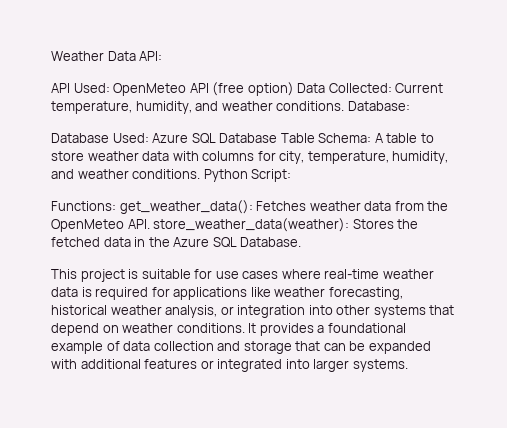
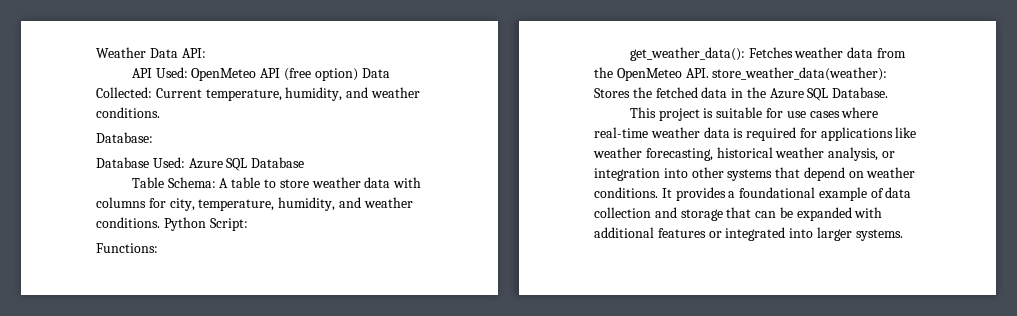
(345, 106) none -> (160, 112) //
(278, 138) none -> (305, 162) //
(116, 206) none -> (158, 248) //

